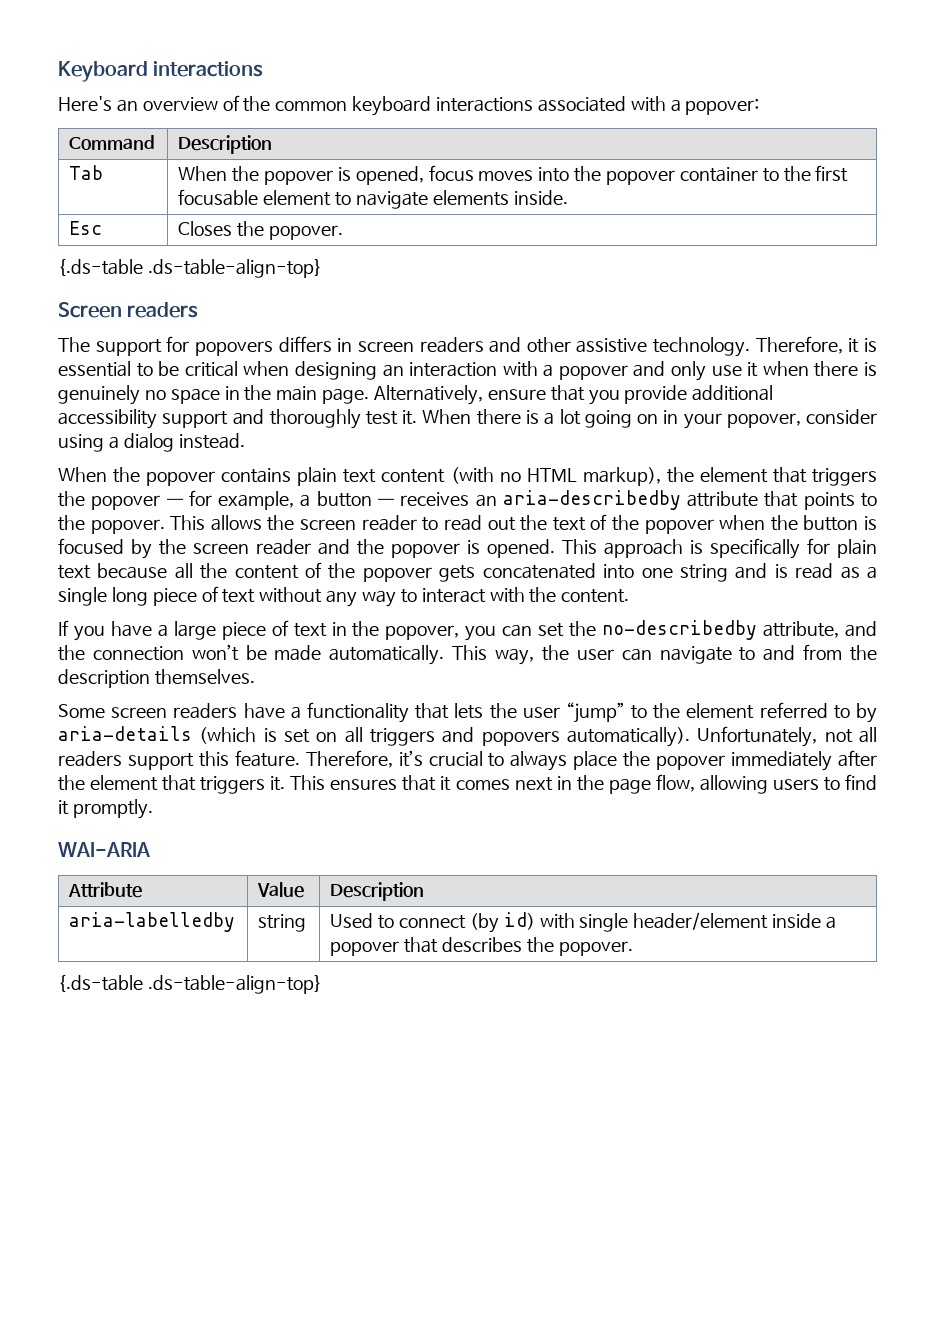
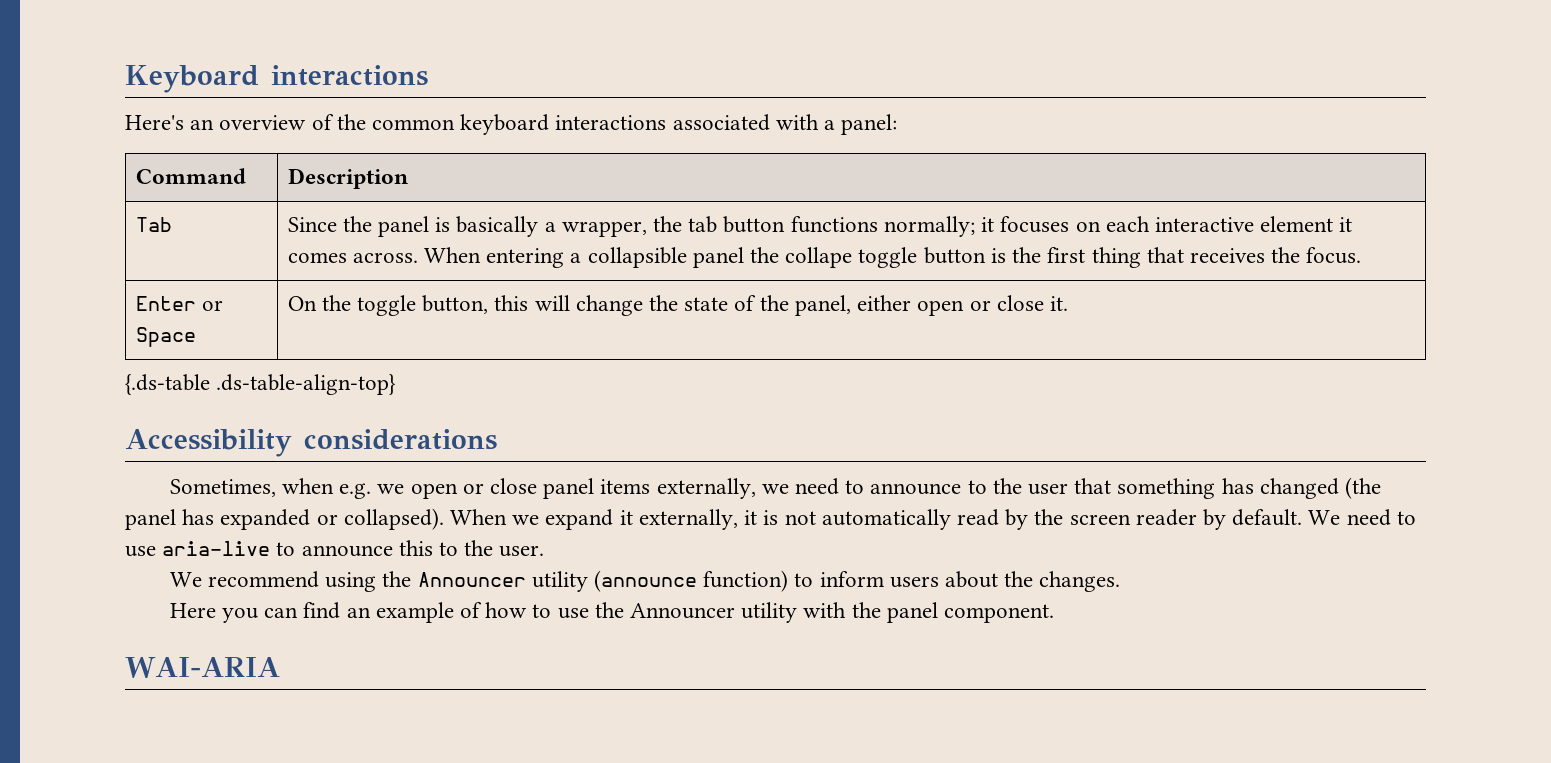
[685,98,760,115] popover: -> [841,114,898,135] panel:
[178,165,849,185] [178,189,568,209] [69,221,103,235] [178,221,344,240] [58,259,322,278] [58,302,199,318] [58,336,878,357] [58,361,877,381] [58,385,774,405] [58,409,877,429] [58,433,245,452] [58,467,877,486] [58,490,878,510] [58,514,877,534] [58,538,877,559] [58,562,877,582] [58,586,630,607] [58,620,878,641] [58,644,877,665] [58,669,255,688] [58,702,877,723] [58,726,878,747] [58,750,877,771] [58,774,877,794] [58,799,153,819] [58,842,150,857] [68,882,143,898] [257,882,305,898] [330,882,425,901] [69,912,236,932] [258,914,307,932] [330,912,837,933] [330,937,633,956] [58,975,322,994] When the popover is opened, focus moves into the popover container to the first focusable element to navigate elements inside. // Esc | Closes the popover. // {.ds-table .ds-table-align-top} // Screen readers // The support for popovers differs in screen readers and other assistive technology. Therefore, it is essential to be critical when designing an interaction with a popover and only use it when there is genuinely no space in the main page. Alternatively, ensure that you provide additional accessibility support and thoroughly test it. When there is a lot going on in your popover, consider using a dialog instead. // When the popover contains plain text content (with no HTML markup), the element that triggers the popover — for example, a button — receives an aria-describedby attribute that points to the popover. This allows the screen reader to read out the text of the popover when the button is focused by the screen reader and the popover is opened. This approach is specifically for plain text because all the content of the popover gets concatenated into one string and is read as a single long piece of text without any way to interact with the content. // If you have a large piece of text in the popover, you can set the no-describedby attribute, and the connection won’t be made automatically. This way, the user can navigate to and from the description themselves. // Some screen readers have a functionality that lets the user “jump” to the element referred to by aria-details (which is set on all triggers and popovers automatically). Unfortunately, not all readers support this feature. Therefore, it’s crucial to always place the popover immediately after the element that triggers it. This ensures that it comes next in the page flow, allowing users to find it promptly. // WAI-ARIA // Attribute | Value | Description // aria-labelledby | string | Used to connect (by id) with single header/element inside a popover that describes the popover. // {.ds-table .ds-table-align-top} -> [287,216,1353,237] [287,247,1362,268] [135,296,223,311] [135,327,196,347] [287,295,1068,316] [125,374,397,395] [125,429,497,457] [169,477,1382,499] [125,508,1416,530] [125,540,545,557] [169,570,1121,592] [169,602,1055,623] [125,657,280,678] Since the panel is basically a wrapper, the tab button functions normally; it focuses on each interactive element it comes across. When entering a collapsible panel the collape toggle button is the first thing that receives the focus. // Enter or Space | On the toggle button, this will change the state of the panel, either open or close it. // {.ds-table .ds-table-align-top} // Accessibility considerations // Sometimes, when e.g. we open or close panel items externally, we need to announce to the user that something has changed (the panel has expanded or collapsed). When we expand it externally, it is not automatically read by the screen reader by default. We need to use aria-live to announce this to the user. // We recommend using the Announcer utility (announce function) to inform users about the changes. // Here you can find an example of how to use the Announcer utility with the panel component. // WAI-ARIA

